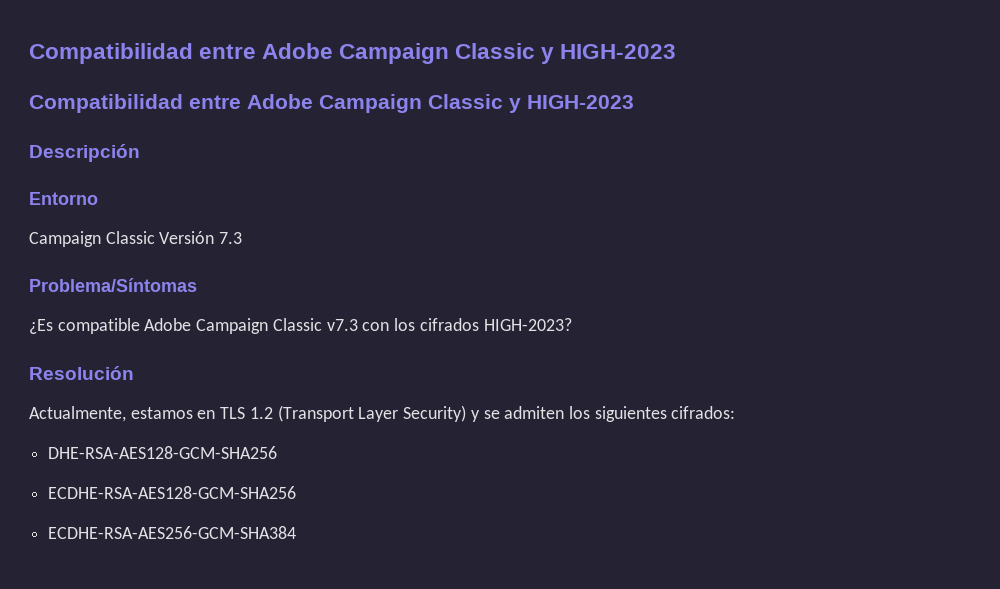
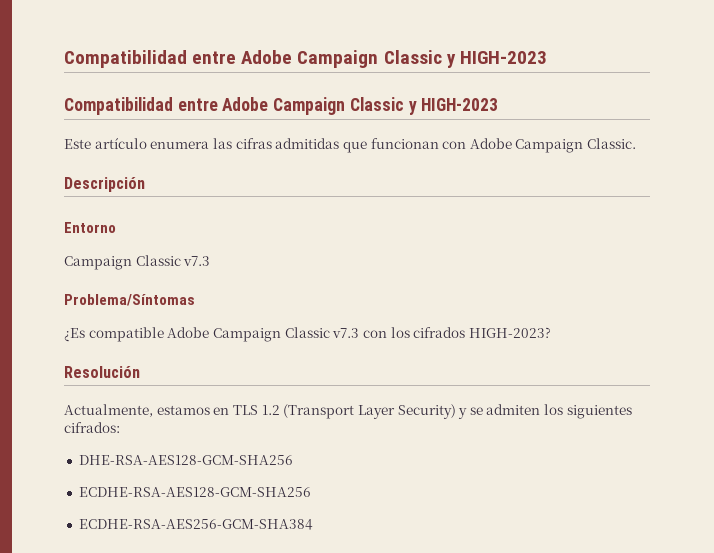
(634, 102) none -> [64,138,637,153] // Este artículo enumera las cifras admitidas que funcionan con Adobe Campaign Classic.
[159,231,243,244] Versión 7.3 -> [183,256,211,266] v7.3

